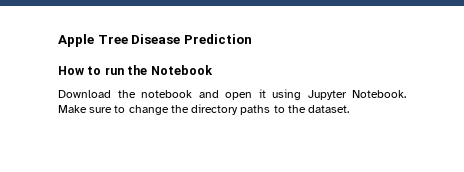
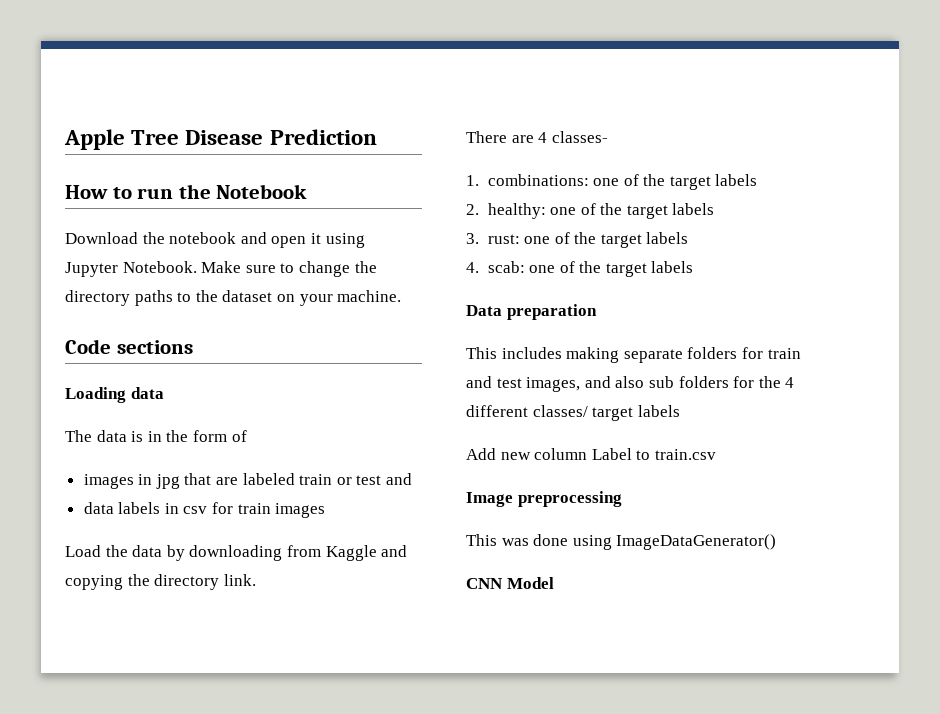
[308,105,350,113] dataset. -> [222,290,402,306] [65,339,193,354] [65,387,164,403] [65,430,247,442] [83,473,413,489] [83,502,326,518] [65,545,408,561] [65,574,256,590] [466,131,608,143] [466,174,758,190] [466,203,715,219] [466,232,689,248] [466,261,694,277] [466,304,597,320] [466,347,801,363] [466,376,795,392] [466,405,680,421] [466,448,716,460] [466,491,622,507] [466,534,777,550] [466,577,554,589] dataset on your machine. // Code sections // Loading data // The data is in the form of // images in jpg that are labeled train or test and // data labels in csv for train images // Load the data by downloading from Kaggle and copying the directory link. // There are 4 classes- // 1. combinations: one of the target labels // 2. healthy: one of the target labels // 3. rust: one of the target labels // 4. scab: one of the target labels // Data preparation // This includes making separate folders for train and test images, and also sub folders for the 4 different classes/ target labels // Add new column Label to train.csv // Image preprocessing // This was done using ImageDataGenerator() // CNN Model

